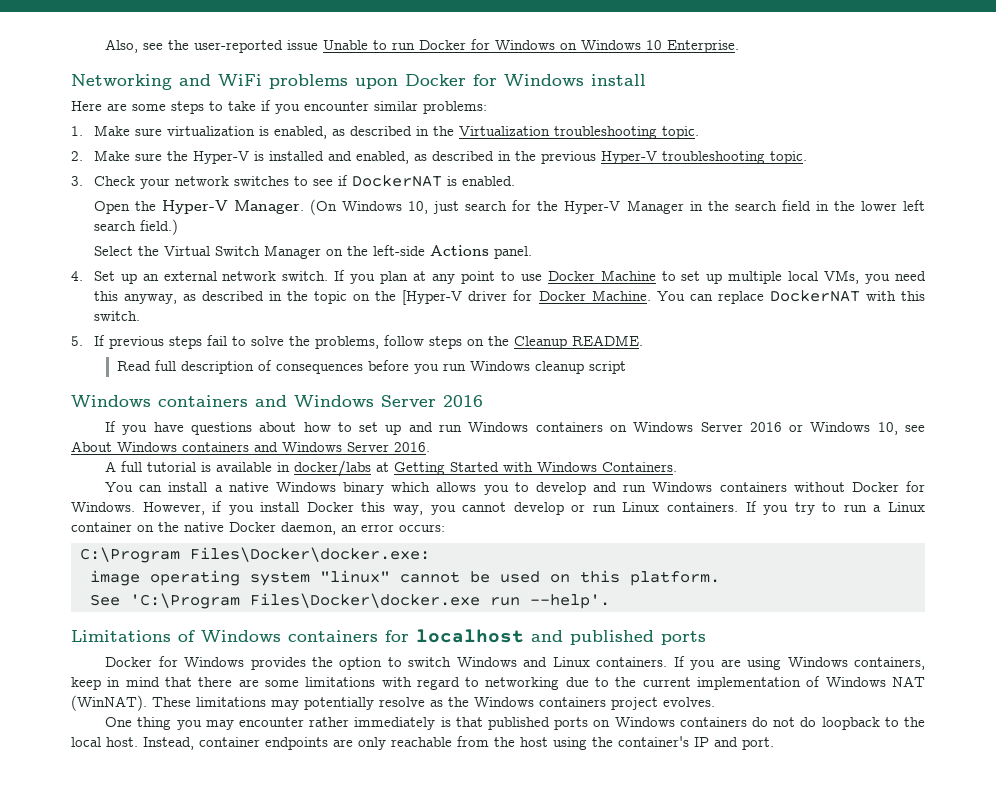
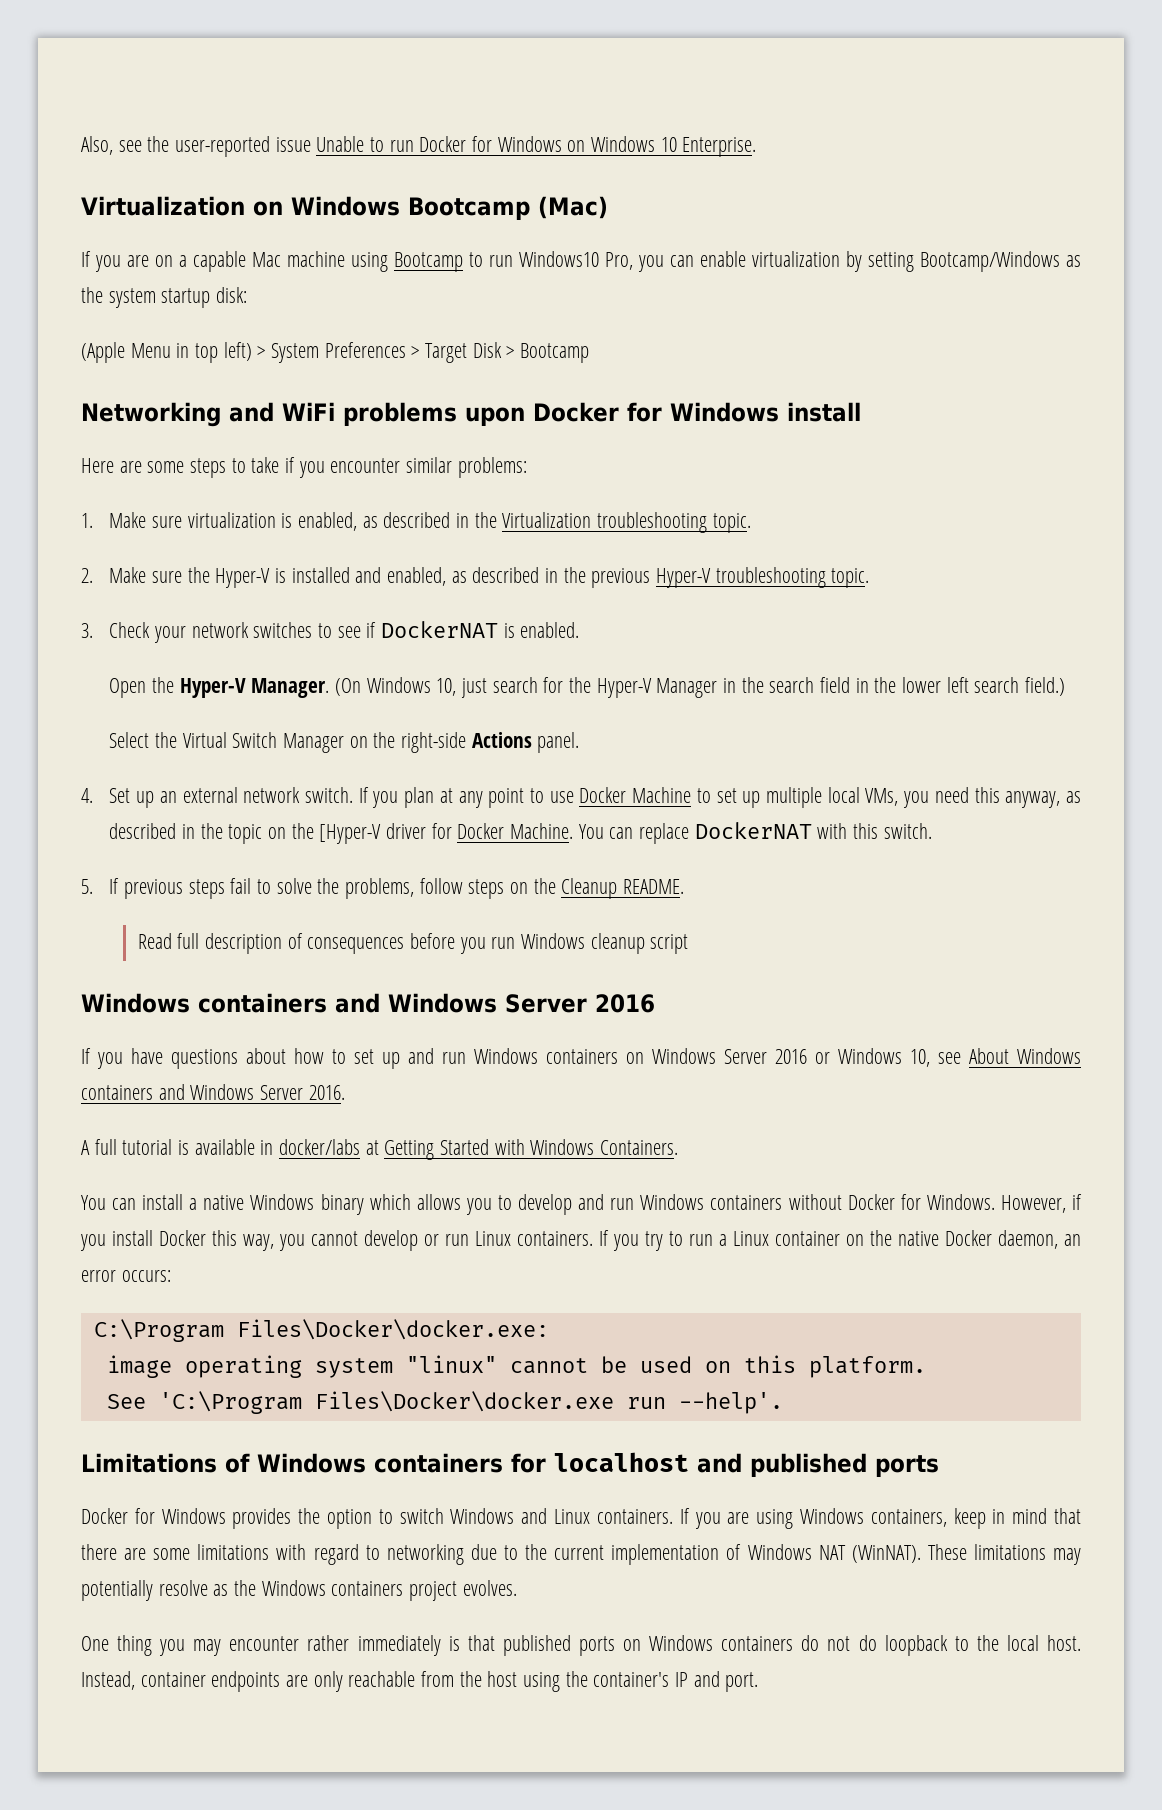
(740, 46) none -> [81,196,608,220] [81,251,1081,272] [81,287,248,308] [81,342,590,363] // Virtualization on Windows Bootcamp (Mac) // If you are on a capable Mac machine using Bootcamp to run Windows10 Pro, you can enable virtualization by setting Bootcamp/Windows as the system startup disk: // (Apple Menu in top left) > System Preferences > Target Disk > Bootcamp
[372,245,425,256] left-side -> [401,732,467,753] right-side

